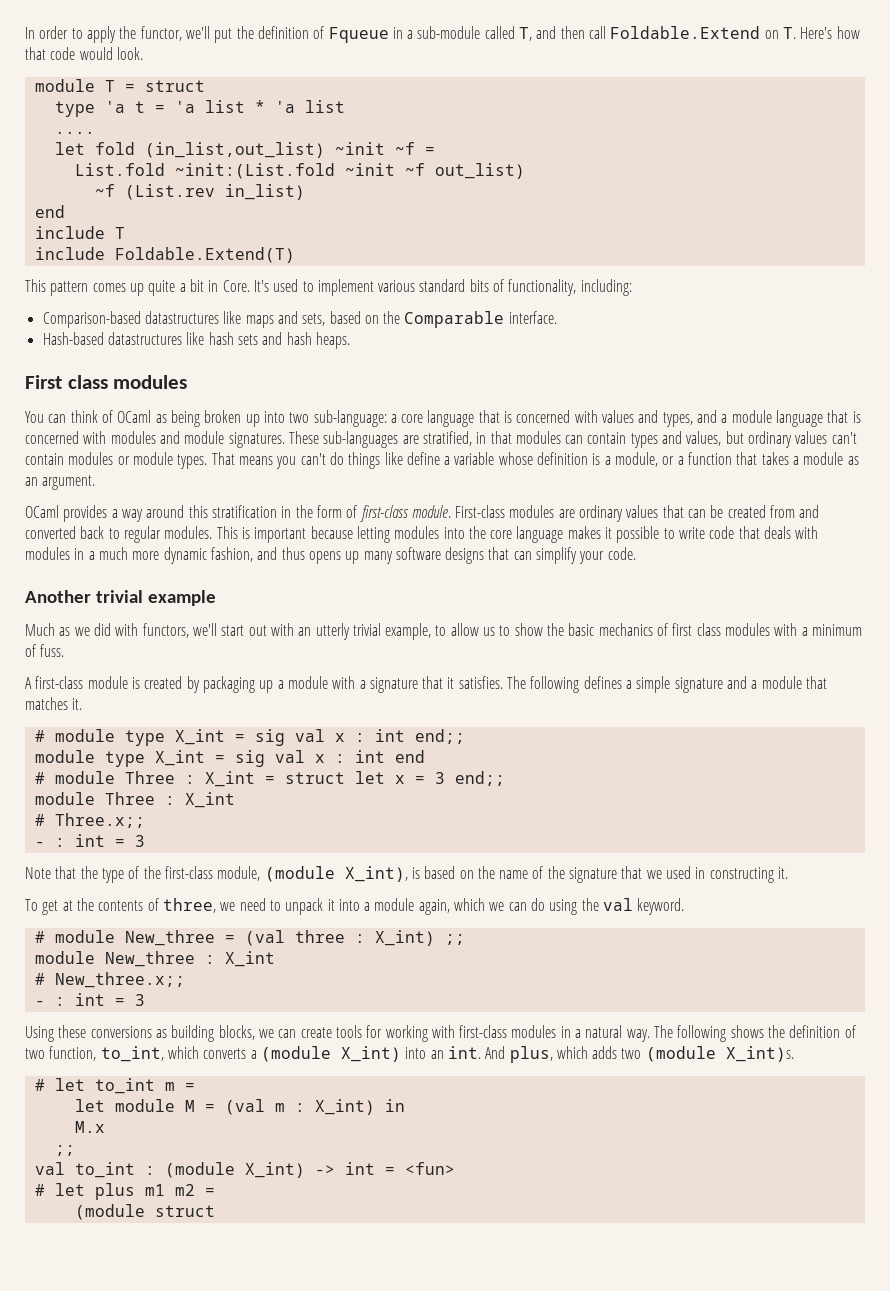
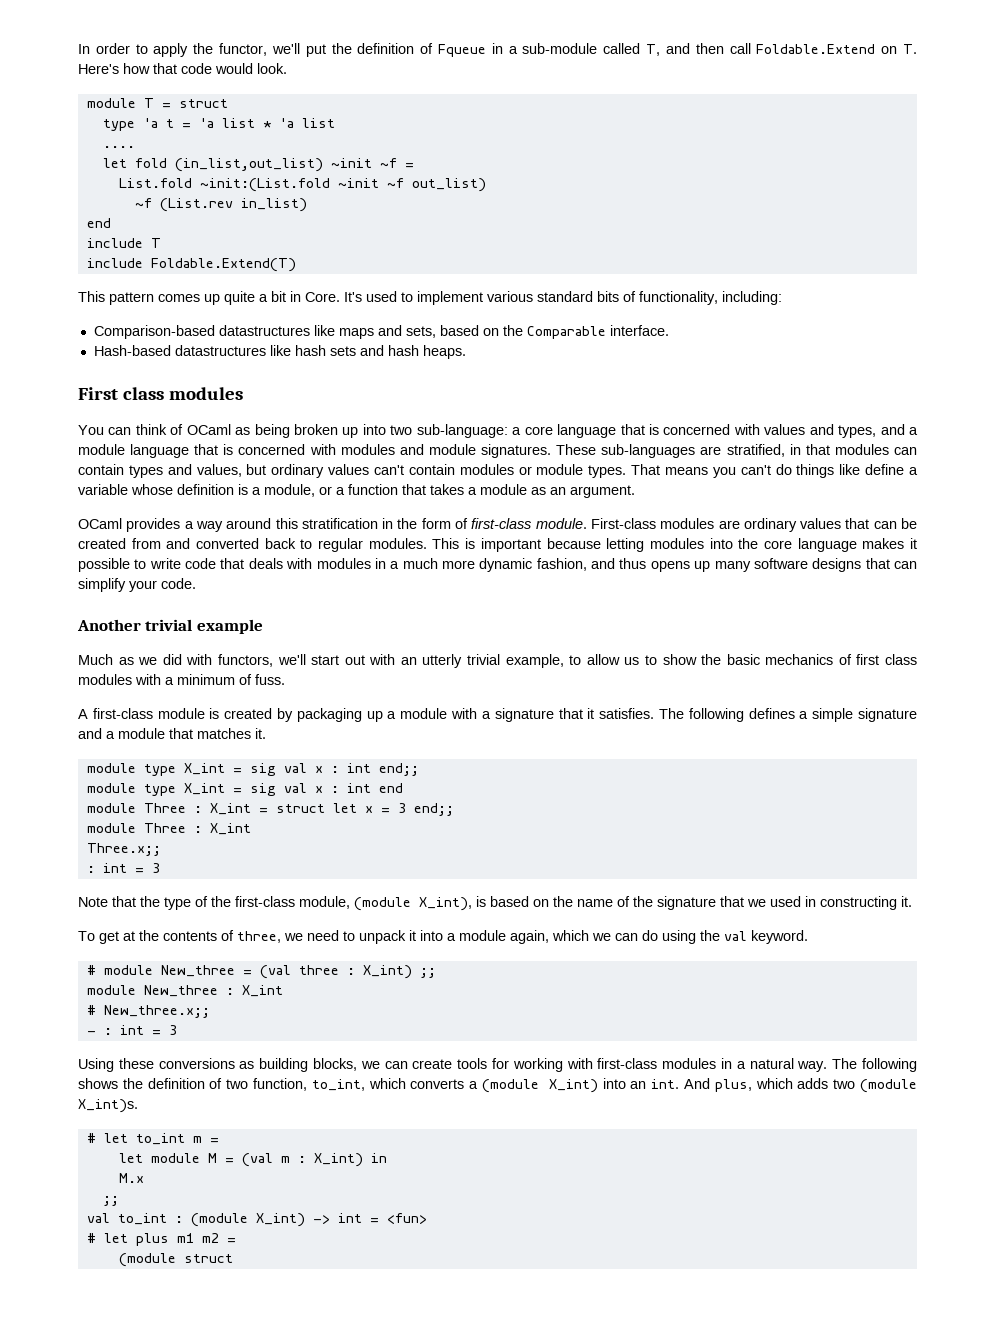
[34,730,45,742] # -> (266, 733) none
[34,772,45,784] # -> (403, 788) none
[34,814,45,826] # -> (251, 829) none
[34,841,45,847] - -> (161, 849) none

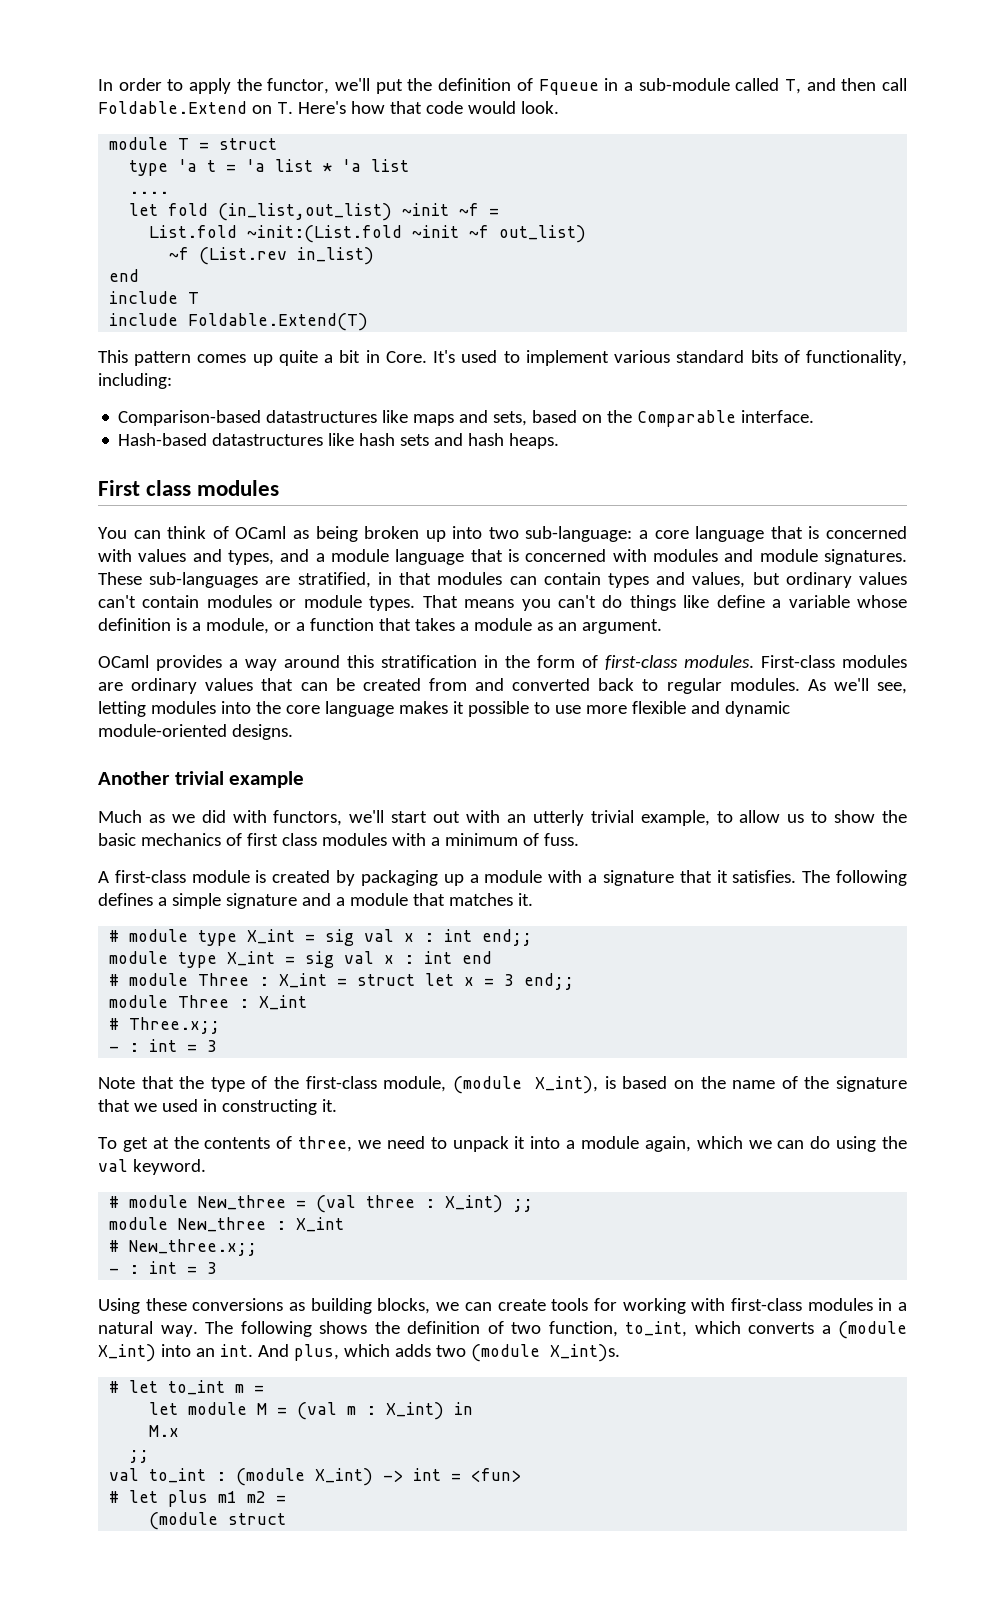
[535,518,587,529] module. -> [684,655,754,668] modules.
[432,538,601,552] This is important because -> [807,678,907,694] As we'll see,
[149,558,918,572] [78,578,196,592] write code that deals with modules in a much more dynamic fashion, and thus opens up many software designs that can simplify your code. -> [554,701,790,717] [98,724,293,740] use more flexible and dynamic module-oriented designs.
(266, 733) none -> [109,930,120,942] #
(403, 788) none -> [109,974,120,986] #
(251, 829) none -> [109,1018,120,1030] #
(161, 849) none -> [109,1046,120,1052] -

